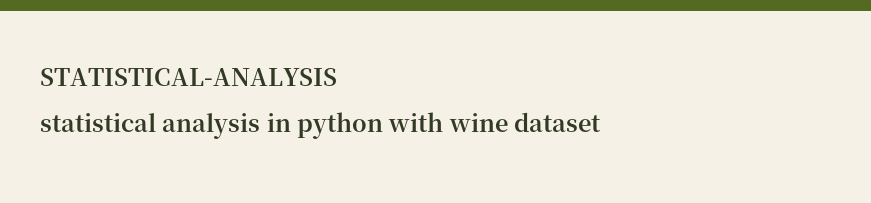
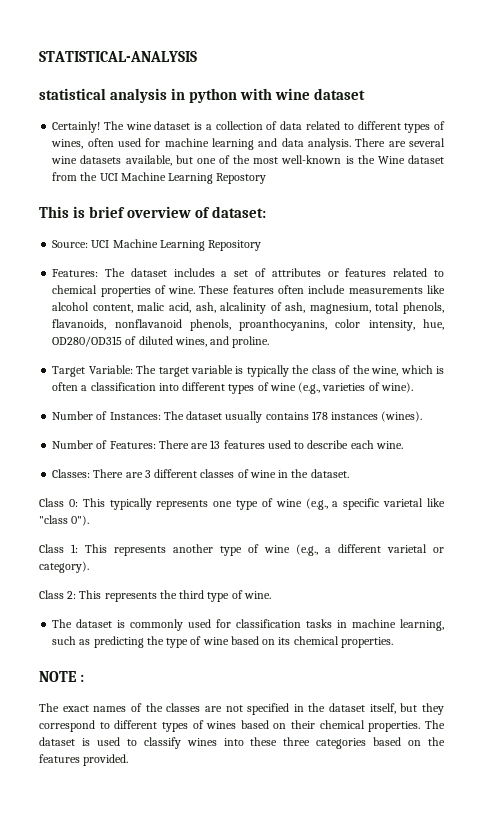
(602, 122) none -> [52,121,445,133] [51,138,445,150] [51,155,444,166] [52,172,267,184] [39,206,267,218] [52,239,262,251] [52,268,445,277] [52,285,445,297] [52,302,444,314] [52,319,445,331] [52,336,270,348] [52,365,444,377] [52,382,413,394] [52,411,423,423] [52,440,403,449] [52,469,349,478] [39,498,446,510] [39,515,90,526] [39,544,444,556] [39,561,89,573] [39,590,271,602] [52,619,445,631] [52,636,393,648] [39,671,85,682] [39,703,445,715] [39,720,445,732] [39,737,446,749] [39,754,129,766] // Certainly! The wine dataset is a collection of data related to different types of wines, often used for machine learning and data analysis. There are several wine datasets available, but one of the most well-known is the Wine dataset from the UCI Machine Learning Repostory // This is brief overview of dataset: // Source: UCI Machine Learning Repository // Features: The dataset includes a set of attributes or features related to chemical properties of wine. These features often include measurements like alcohol content, malic acid, ash, alcalinity of ash, magnesium, total phenols, flavanoids, nonflavanoid phenols, proanthocyanins, color intensity, hue, OD280/OD315 of diluted wines, and proline. // Target Variable: The target variable is typically the class of the wine, which is often a classification into different types of wine (e.g., varieties of wine). // Number of Instances: The dataset usually contains 178 instances (wines). // Number of Features: There are 13 features used to describe each wine. // Classes: There are 3 different classes of wine in the dataset. // Class 0: This typically represents one type of wine (e.g., a specific varietal like "class 0"). // Class 1: This represents another type of wine (e.g., a different varietal or category). // Class 2: This represents the third type of wine. // The dataset is commonly used for classification tasks in machine learning, such as predicting the type of wine based on its chemical properties. // NOTE : // The exact names of the classes are not specified in the dataset itself, but they correspond to different types of wines based on their chemical properties. The dataset is used to classify wines into these three categories based on the features provided.

